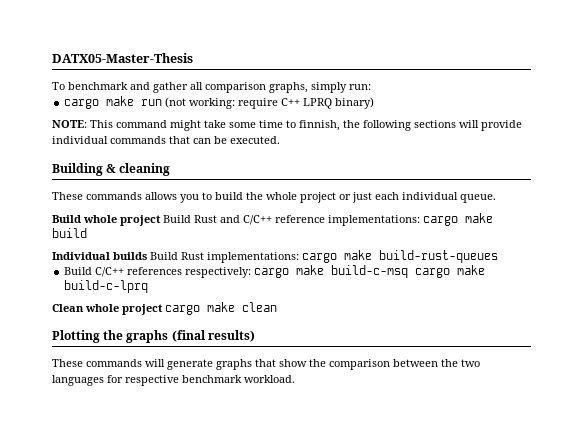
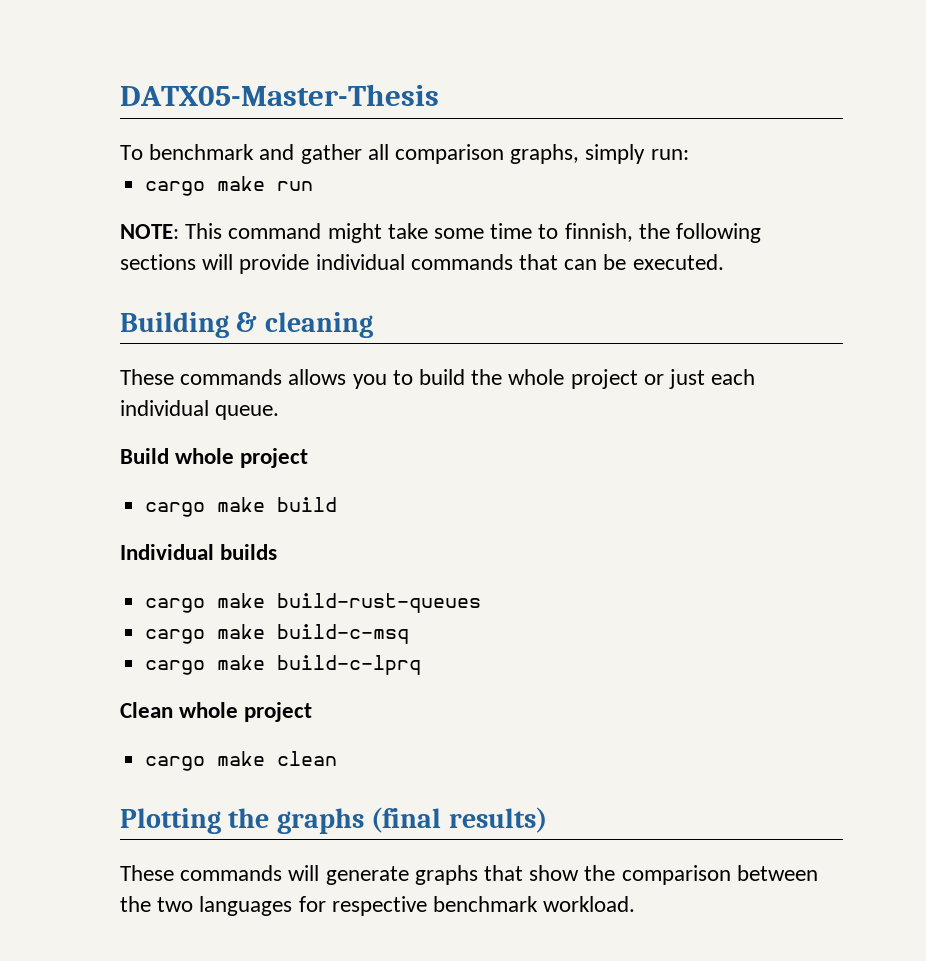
[165,97,375,109] (not working: require C++ LPRQ binary) -> (314, 186) none
[163,215,420,226] Build Rust and C/C++ reference implementations: -> (309, 458) //
[150,252,299,263] Build Rust implementations: -> (278, 552) //
[64,267,252,278] Build C/C++ references respectively: -> (482, 603) none
(409, 271) none -> (410, 634) //
(163, 309) none -> (313, 712) //

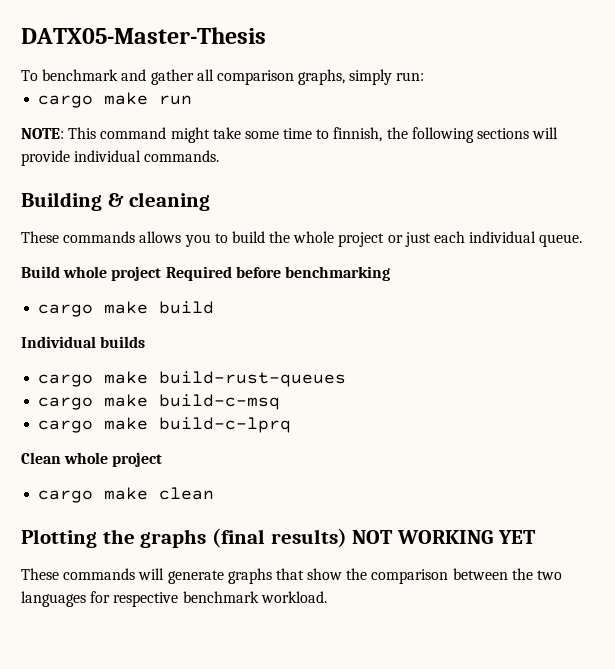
[410,254,724,270] commands that can be executed. -> [144,150,220,162] commands.
(309, 458) none -> [165,266,390,281] Required before benchmarking
(547, 820) none -> [352,530,536,544] NOT WORKING YET

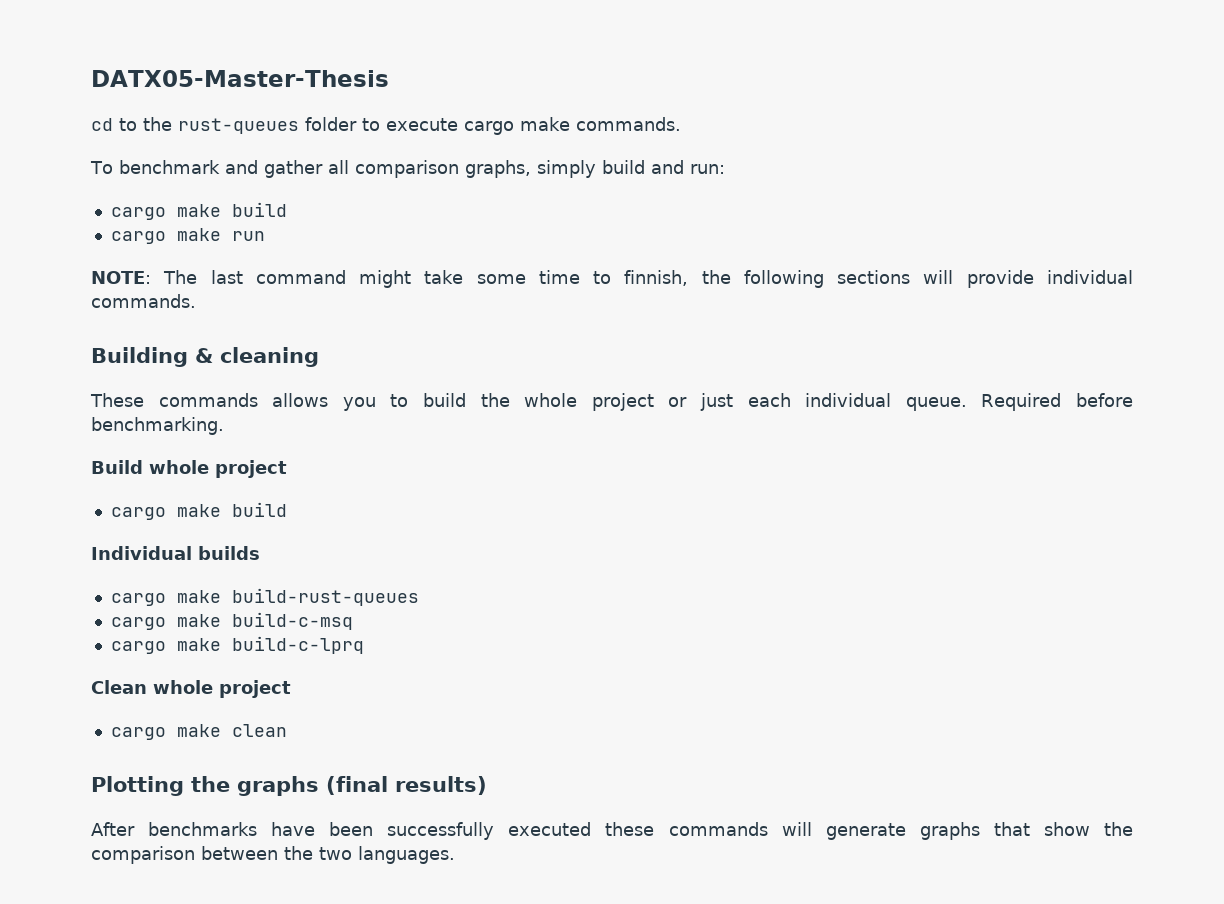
(266, 35) none -> [91,117,681,135] // cd to the rust-queues folder to execute cargo make commands.
(393, 77) none -> [601,160,684,174] build and
(425, 76) none -> [110,202,287,220] // cargo make build
[68,127,97,139] This -> [163,270,243,284] The last
(583, 240) none -> [981,393,1133,411] [91,417,224,435] Required before benchmarking.
[165,266,390,281] Required before benchmarking -> (287, 469) none
[352,530,536,544] [21,568,59,580] NOT WORKING YET // These -> [91,822,655,840] // After benchmarks have been successfully executed these
[21,591,327,607] languages for respective benchmark workload. -> [358,846,455,864] languages.

